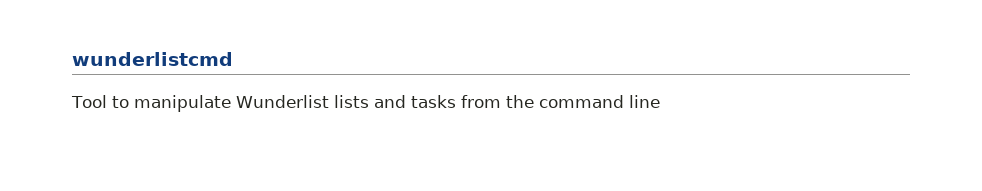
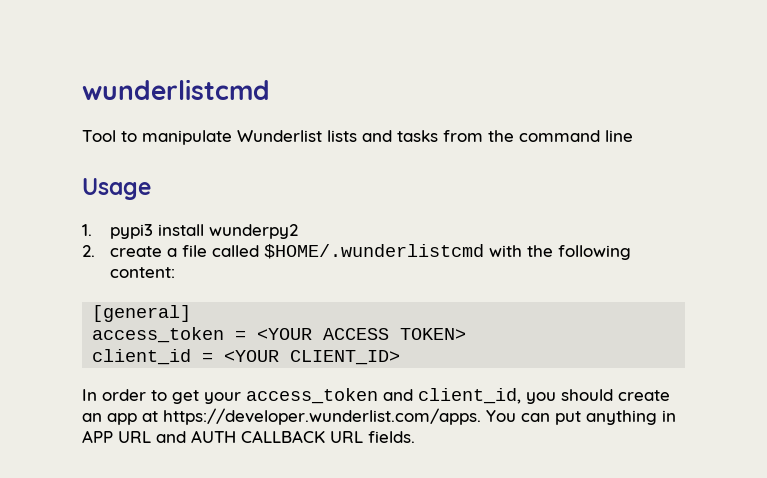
(660, 101) none -> [82,178,151,200] [82,224,298,239] [82,244,631,260] [109,267,175,278] [92,305,192,322] [92,327,467,343] [92,349,401,365] [82,388,670,404] [82,408,676,425] [82,430,415,443] // Usage // 1. pypi3 install wunderpy2 // 2. create a file called $HOME/.wunderlistcmd with the following content: // [general] // access_token = <YOUR ACCESS TOKEN> // client_id = <YOUR CLIENT_ID> // In order to get your access_token and client_id, you should create an app at https://developer.wunderlist.com/apps. You can put anything in APP URL and AUTH CALLBACK URL fields.

